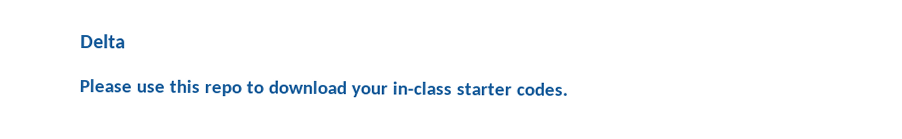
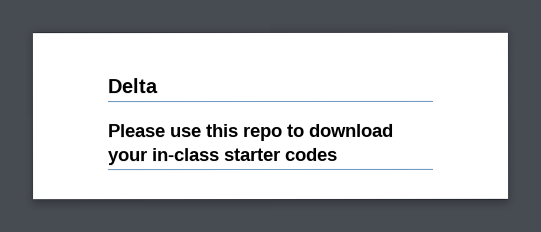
[515,82,568,96] codes. -> [285,147,338,161] codes

